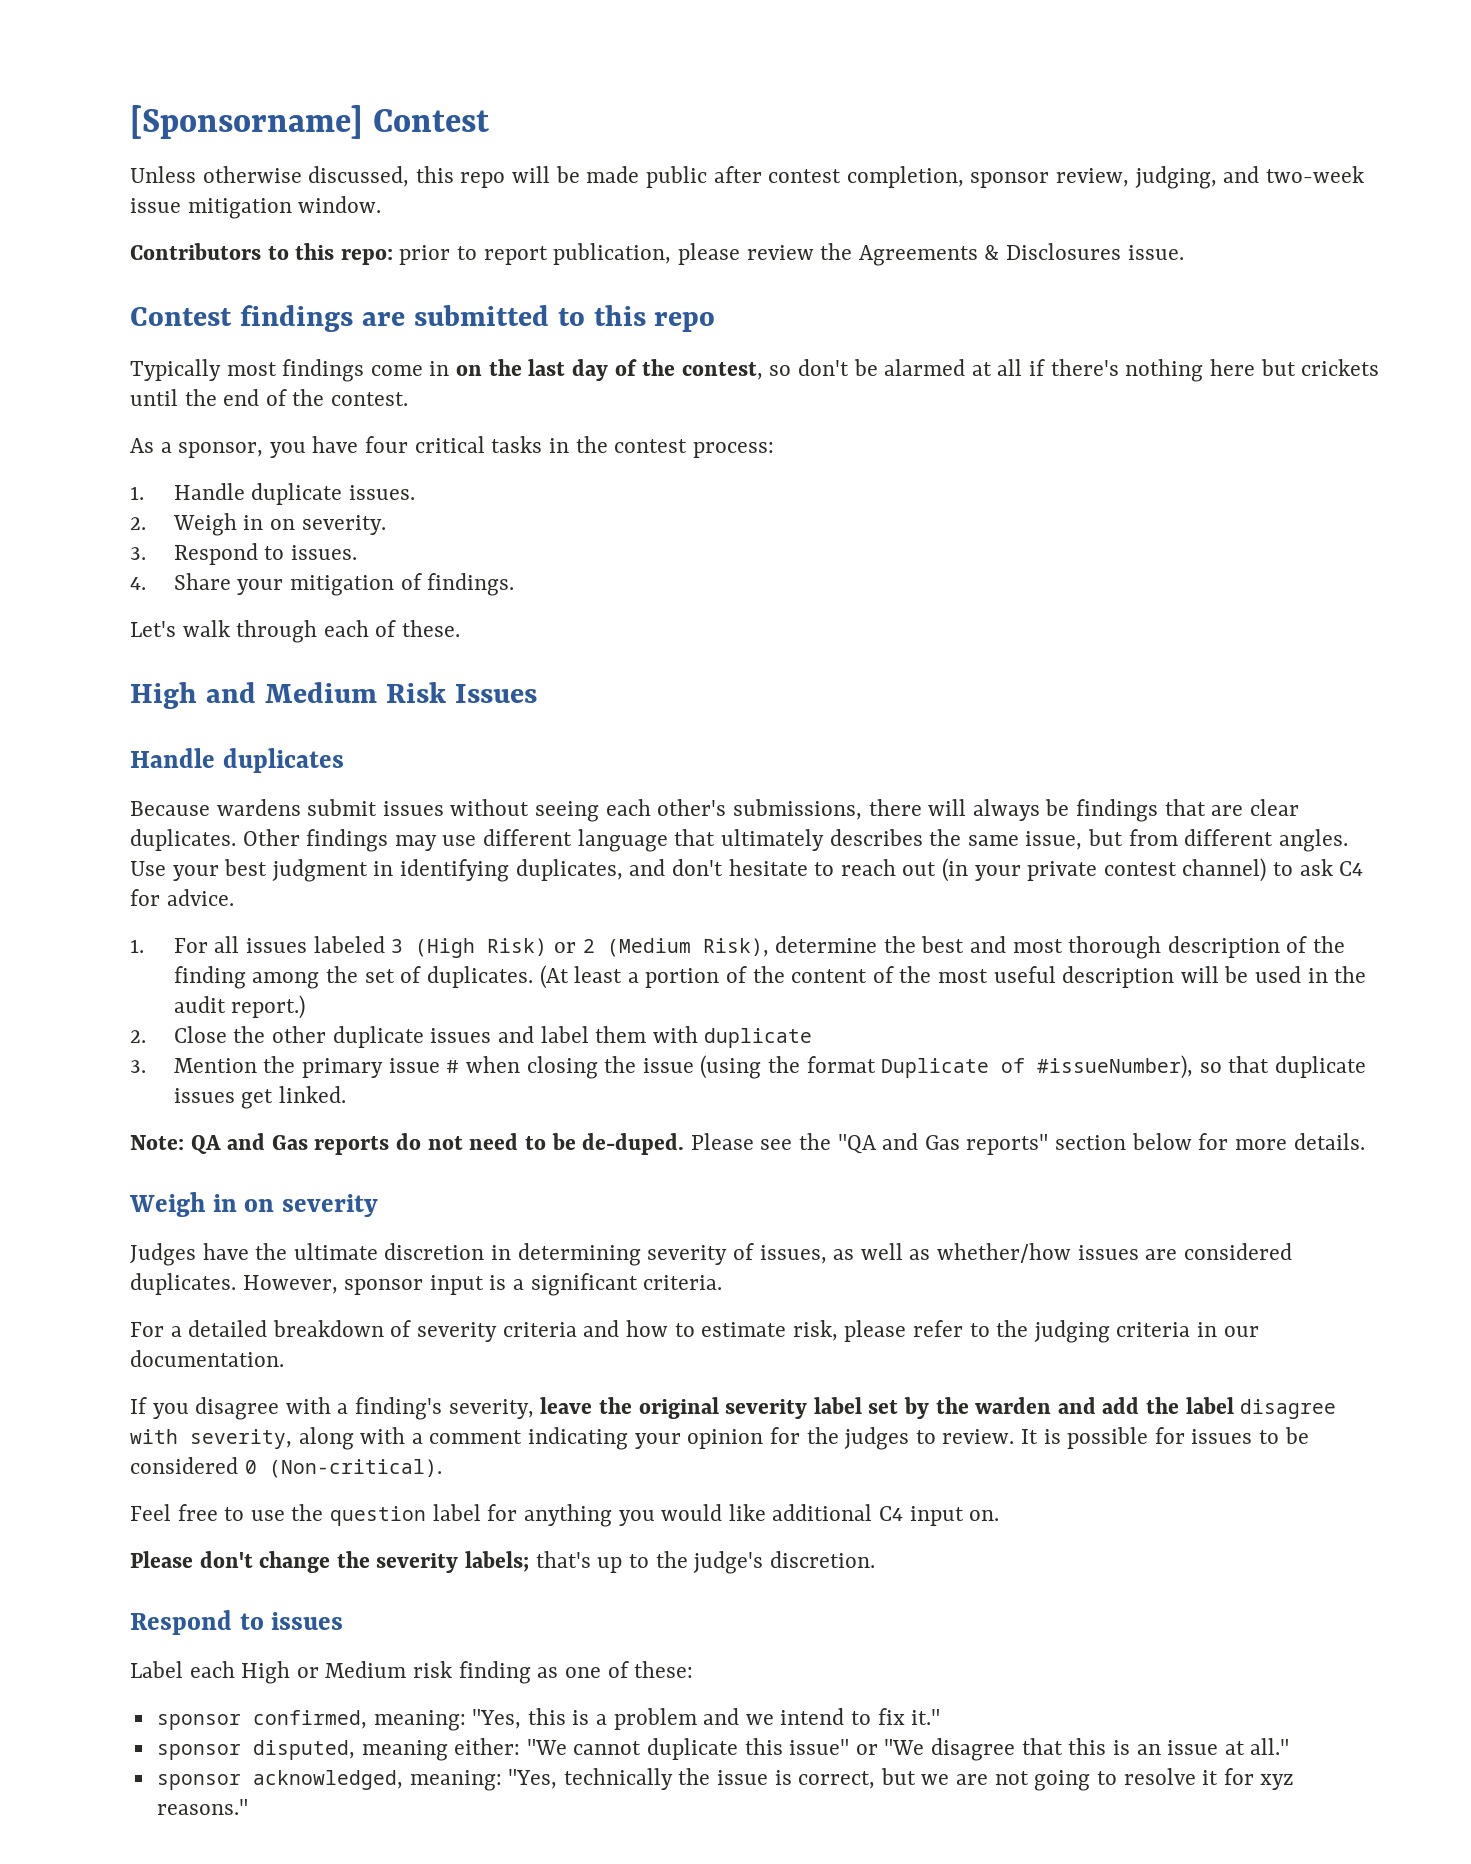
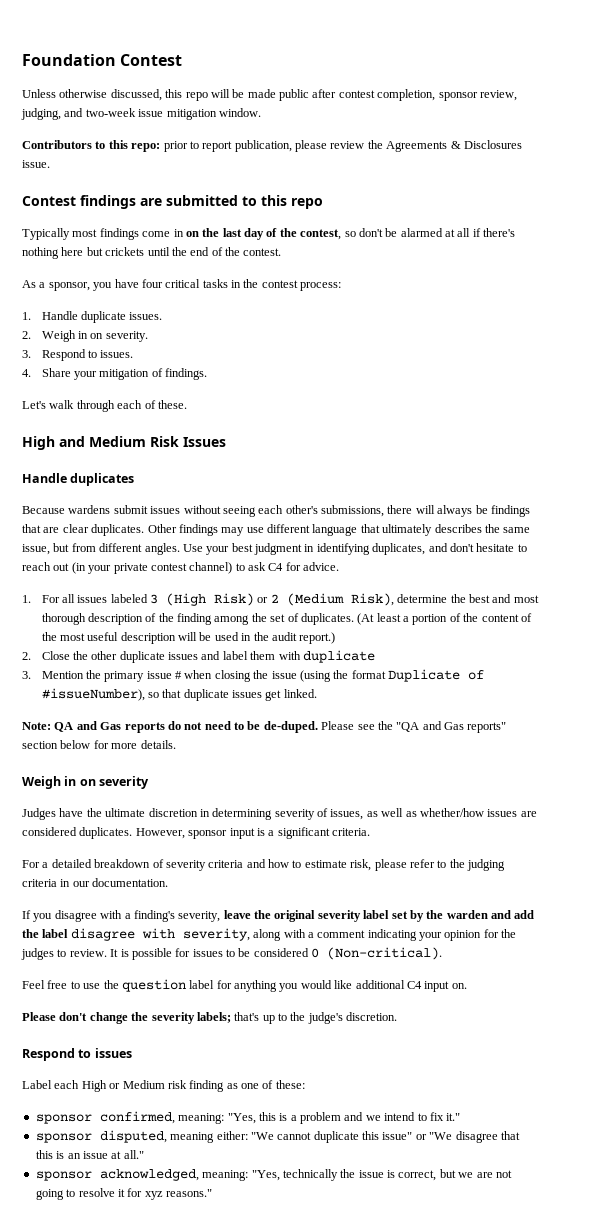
[130,105,363,139] [Sponsorname] -> [22,54,116,66] Foundation

